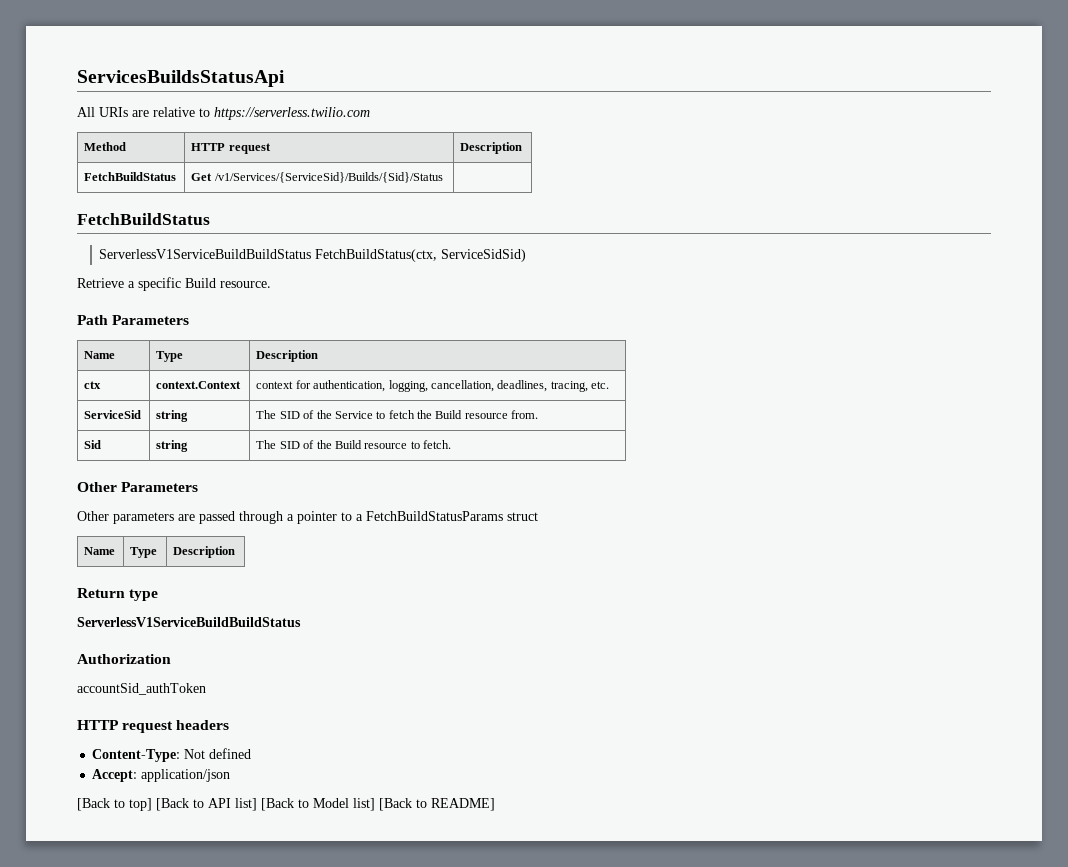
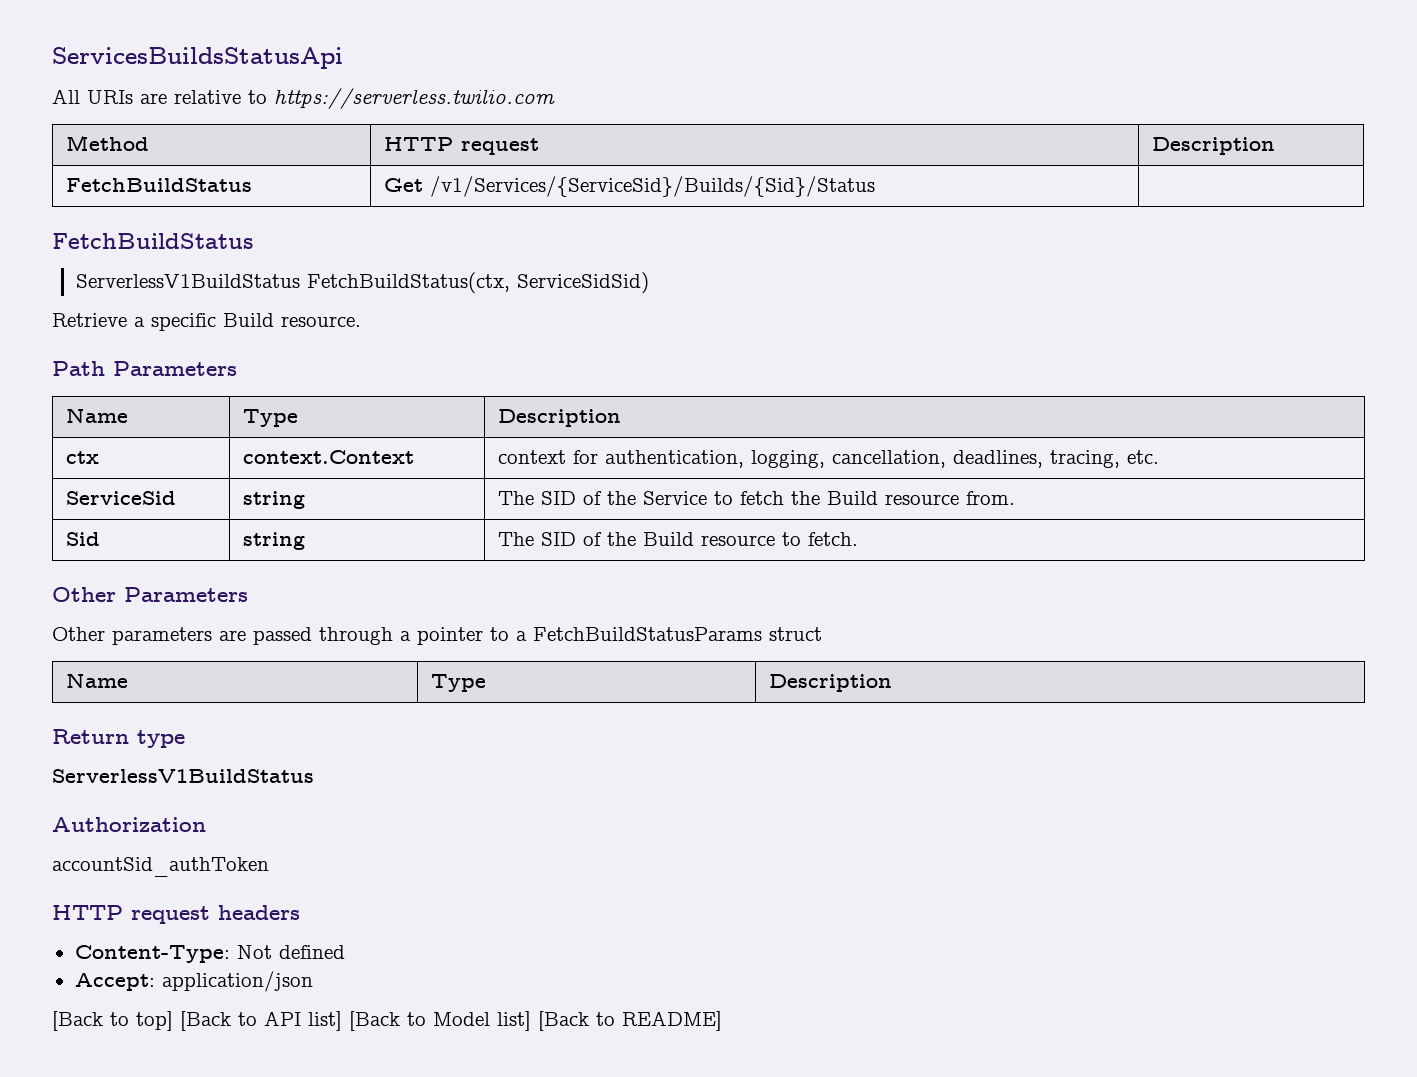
[99,249,312,259] ServerlessV1ServiceBuildBuildStatus -> [75,274,300,288] ServerlessV1BuildStatus
[77,617,301,627] ServerlessV1ServiceBuildBuildStatus -> [52,769,314,783] ServerlessV1BuildStatus

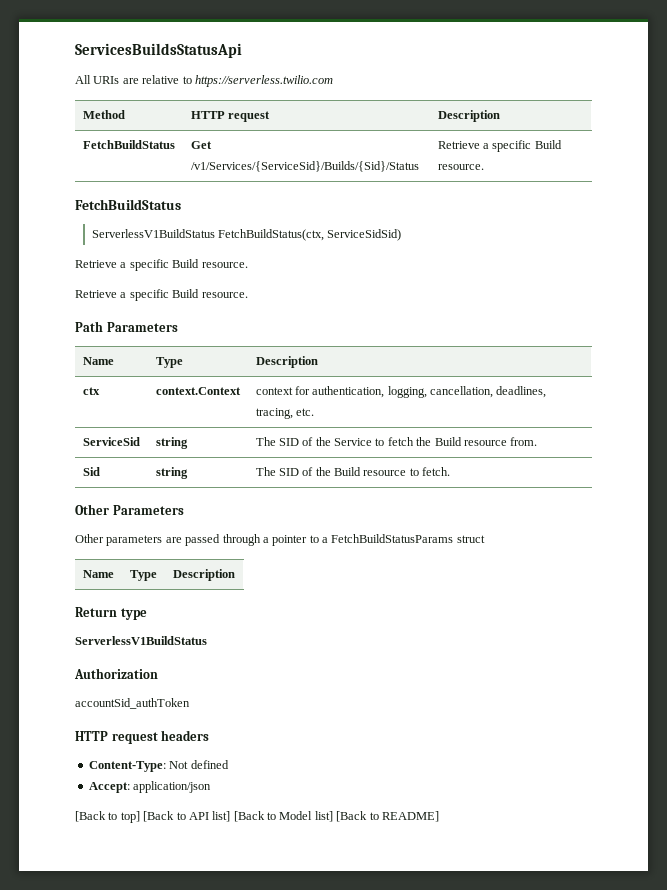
(876, 186) none -> [437,140,562,152] [437,164,484,170] Retrieve a specific Build resource.
(361, 321) none -> [75,289,248,301] // Retrieve a specific Build resource.

